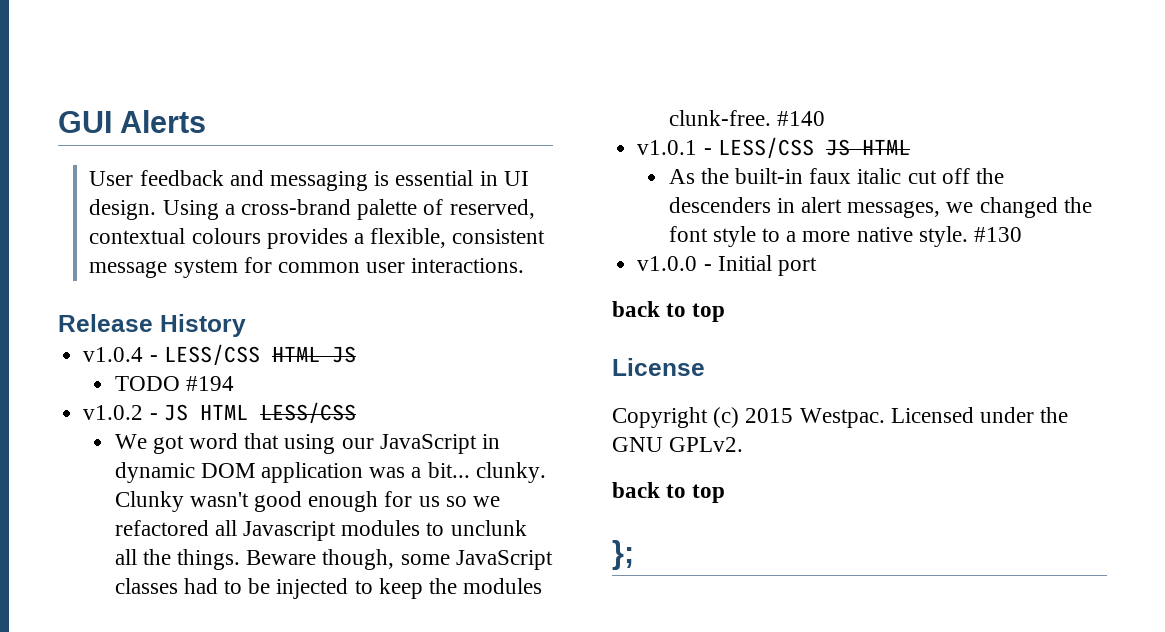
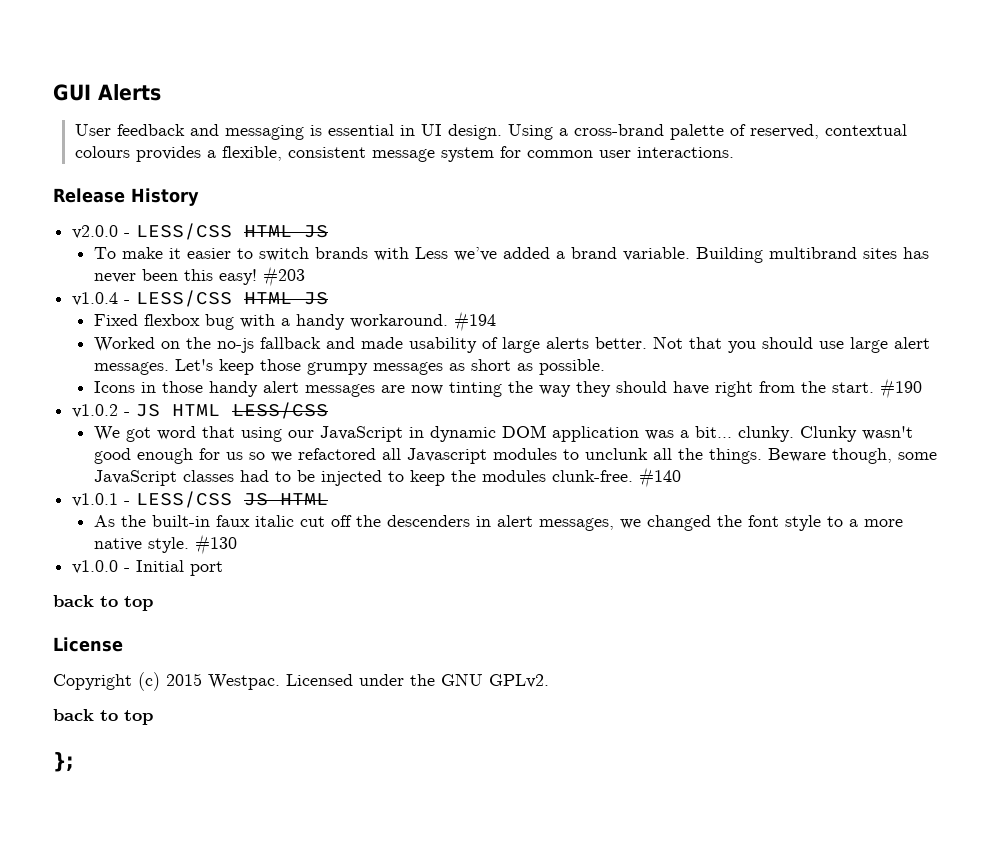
(246, 325) none -> [72,223,329,240] [93,247,929,263] [93,266,305,287] // v2.0.0 - LESS/CSS HTML JS // To make it easier to switch brands with Less we’ve added a brand variable. Building multibrand sites has never been this easy! #203
[114,376,234,391] TODO #194 -> [93,311,496,332] [93,336,930,353] [93,359,605,375] [93,378,922,399] Fixed flexbox bug with a handy workaround. #194 // Worked on the no-js fallback and made usability of large alerts better. Not that you should use large alert messages. Let's keep those grumpy messages as short as possible. // Icons in those handy alert messages are now tinting the way they should have right from the start. #190

